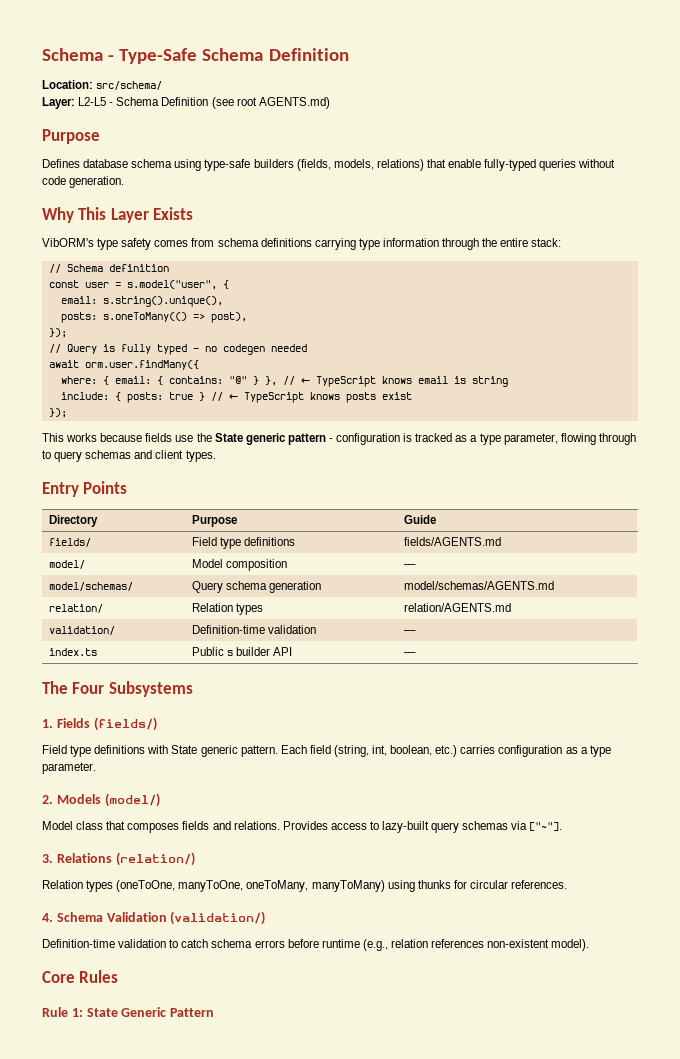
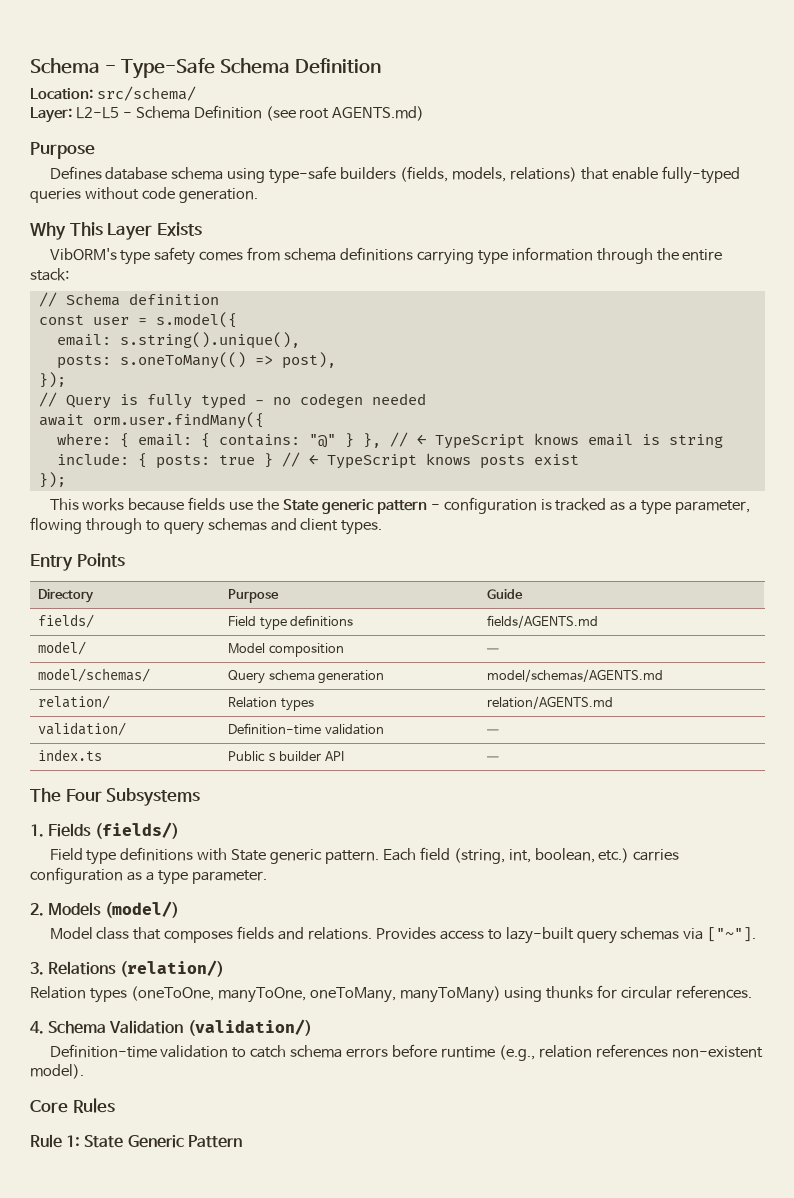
[126,280,229,290] s.model("user", { -> [155,312,237,328] s.model({

